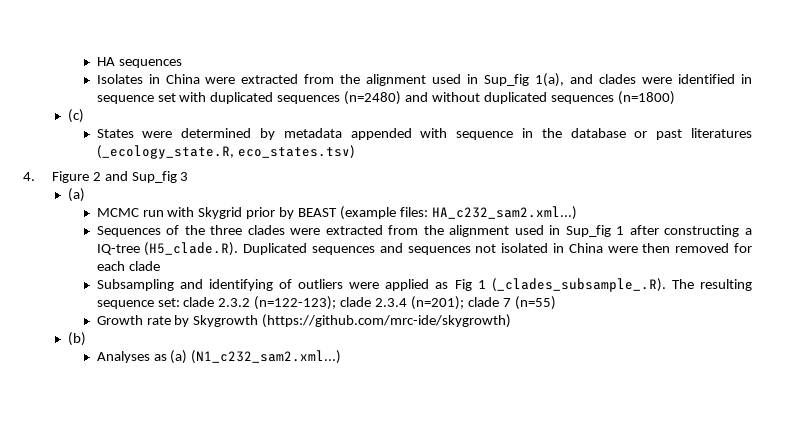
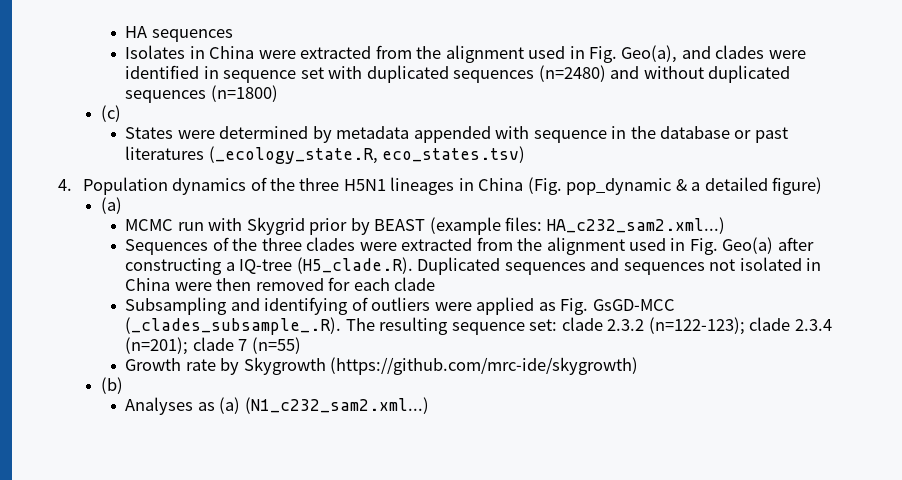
[484,73,565,87] Sup_fig 1(a), -> [589,45,678,63] Fig. Geo(a),
[51,171,189,183] Figure 2 and Sup_fig 3 -> [82,177,823,195] Population dynamics of the three H5N1 lineages in China (Fig. pop_dynamic & a detailed figure)
[565,225,625,237] Sup_fig 1 -> [689,237,774,255] Fig. Geo(a)
[454,279,486,291] Fig 1 -> [560,298,675,315] Fig. GsGD-MCC

